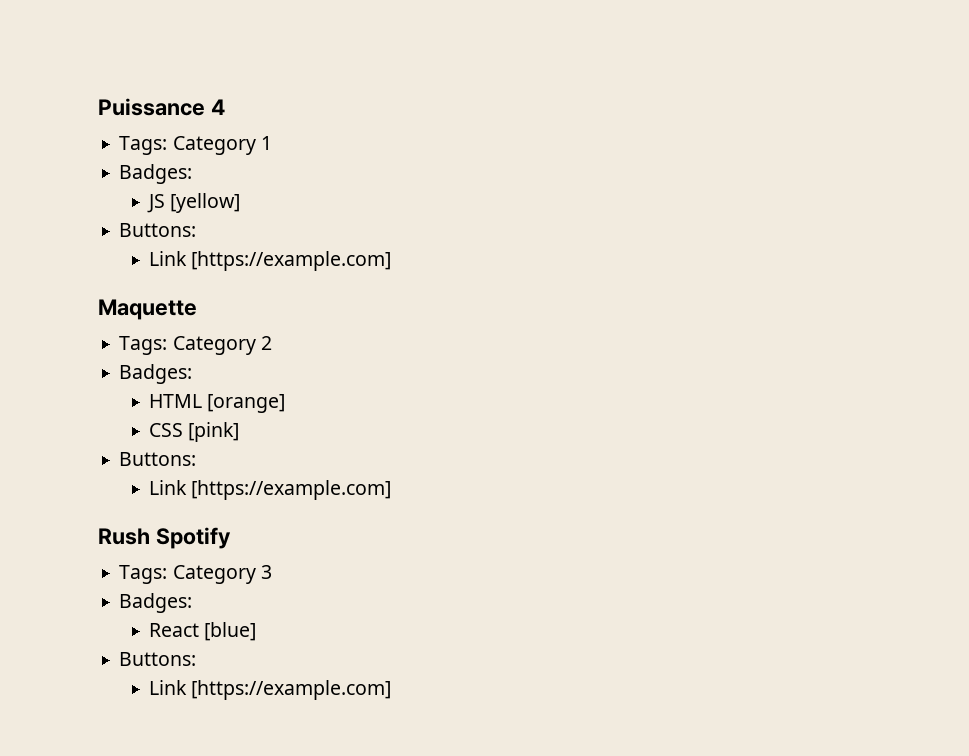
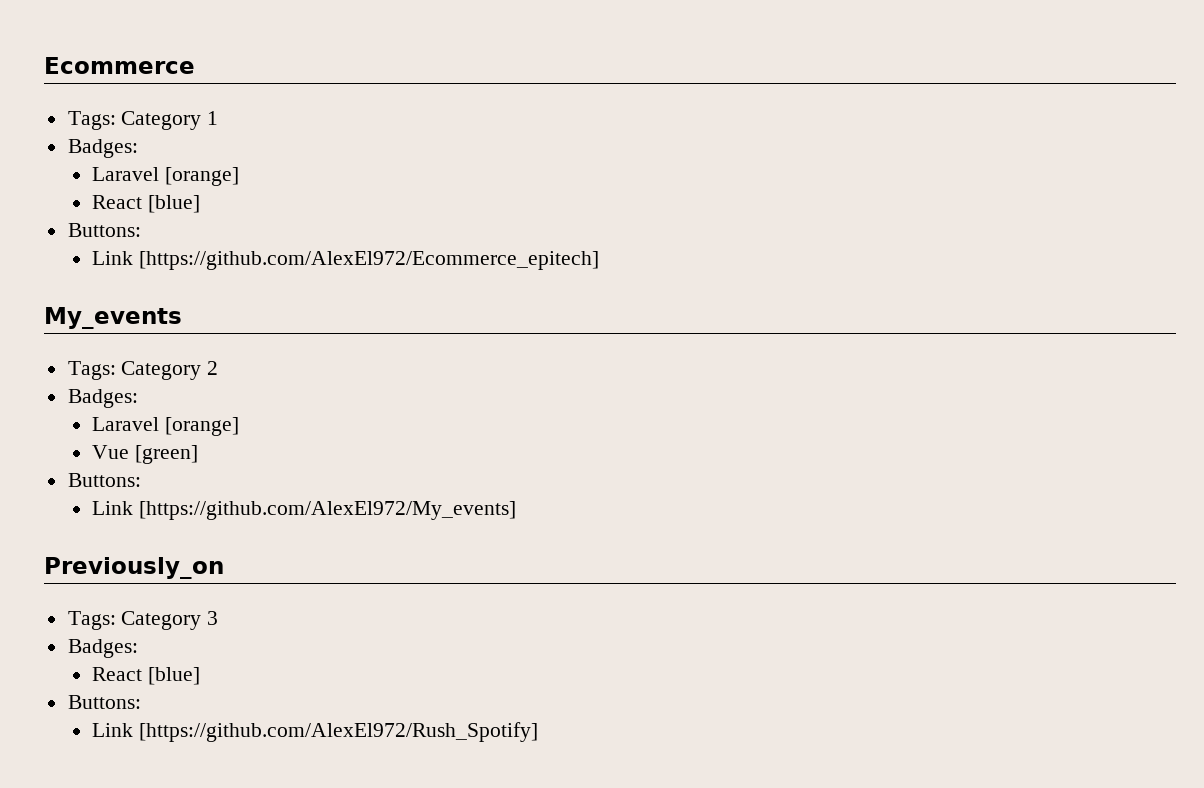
[98,98,225,116] Puissance 4 -> [44,57,195,74] Ecommerce
[147,193,241,213] [119,223,197,237] [149,251,392,271] [98,299,197,320] JS [yellow] // Buttons: // Link [https://example.com] // Maquette -> [92,167,239,186] [92,195,200,213] [67,223,141,237] [92,251,599,270] [44,307,182,329] Laravel [orange] // React [blue] // Buttons: // Link [https://github.com/AlexEl972/Ecommerce_epitech] // My_events
[149,394,286,413] [149,422,240,442] [119,452,197,466] [149,480,392,500] [98,527,231,549] HTML [orange] // CSS [pink] // Buttons: // Link [https://example.com] // Rush Spotify -> [92,417,239,436] [92,445,198,464] [67,473,141,487] [92,501,516,520] [44,557,224,579] Laravel [orange] // Vue [green] // Buttons: // Link [https://github.com/AlexEl972/My_events] // Previously_on
[191,680,392,700] [https://example.com] -> [138,722,538,742] [https://github.com/AlexEl972/Rush_Spotify]

